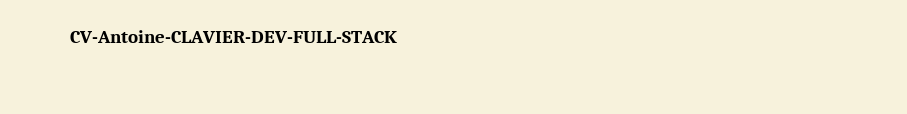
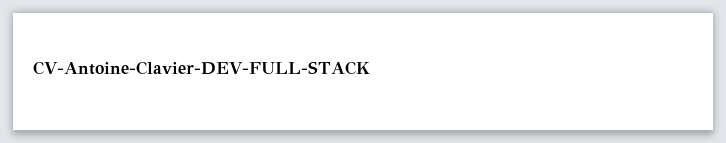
[70,30,397,43] CV-Antoine-CLAVIER-DEV-FULL-STACK -> [33,61,370,75] CV-Antoine-Clavier-DEV-FULL-STACK

